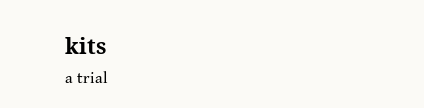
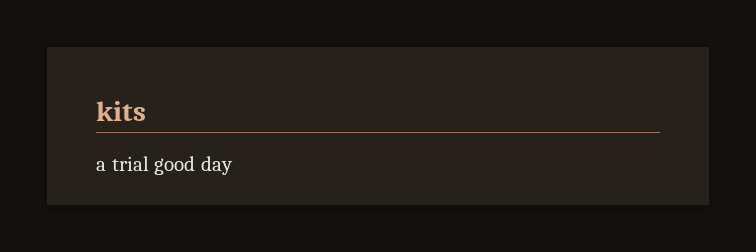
(109, 77) none -> [154,156,233,175] good day

